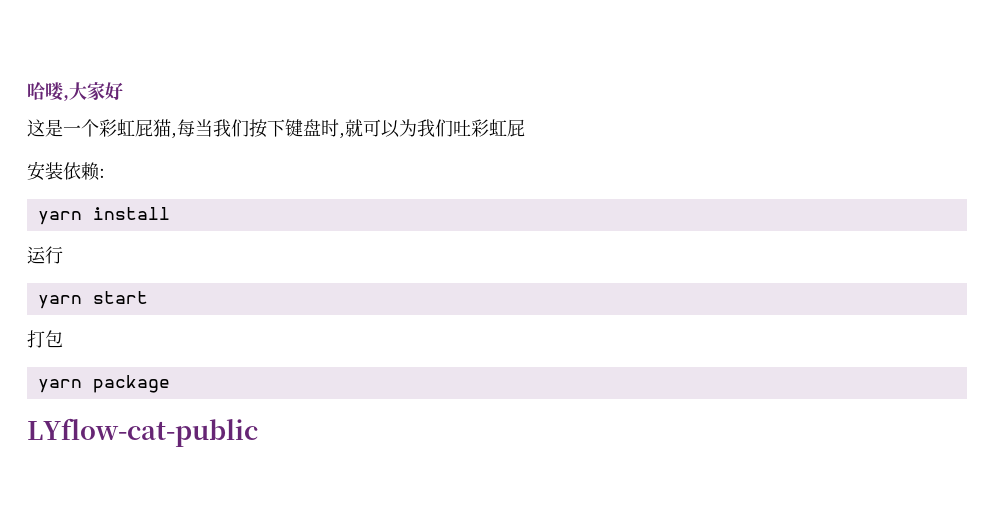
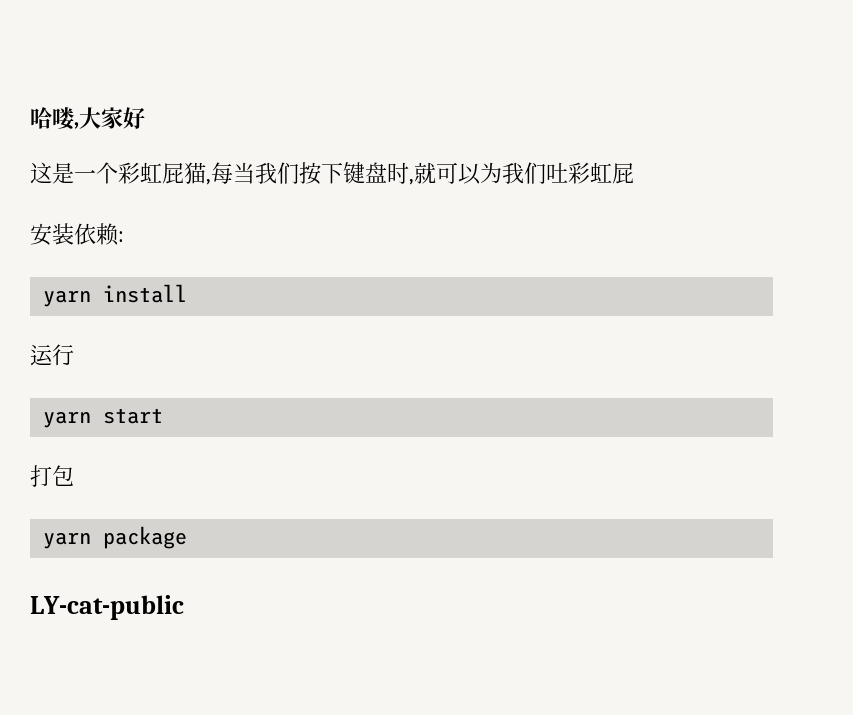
[27,418,258,447] LYflow-cat-public -> [30,595,184,620] LY-cat-public

